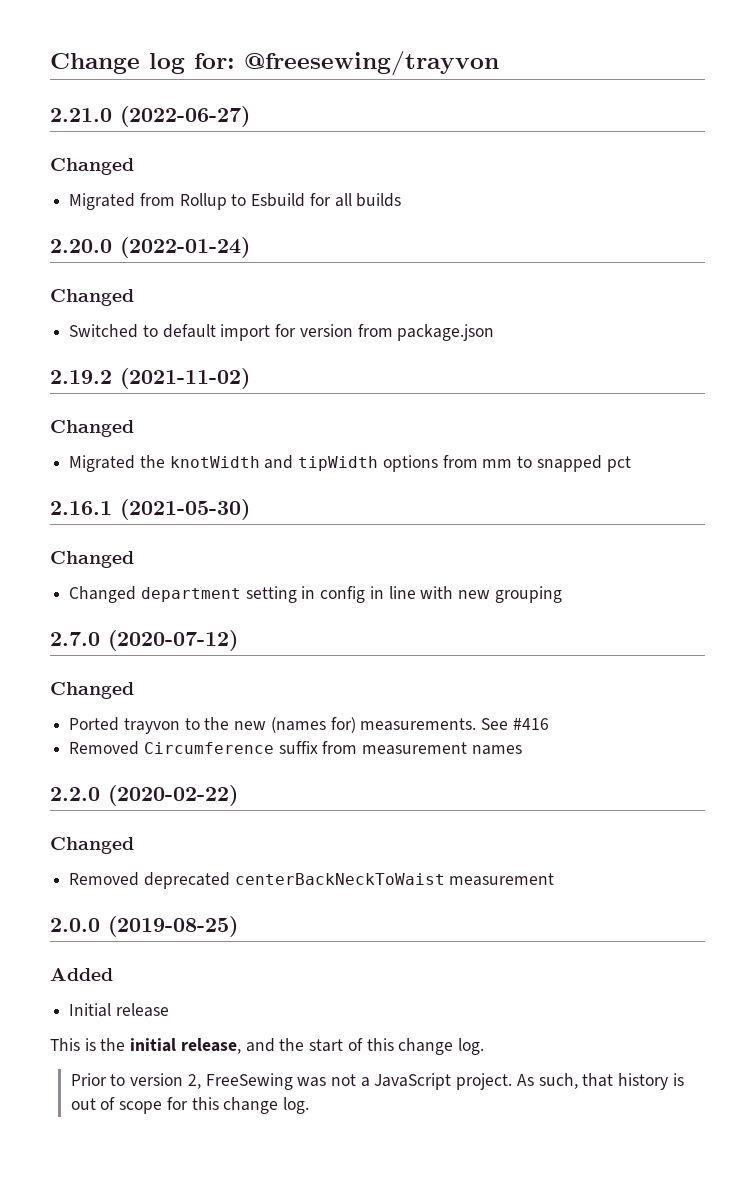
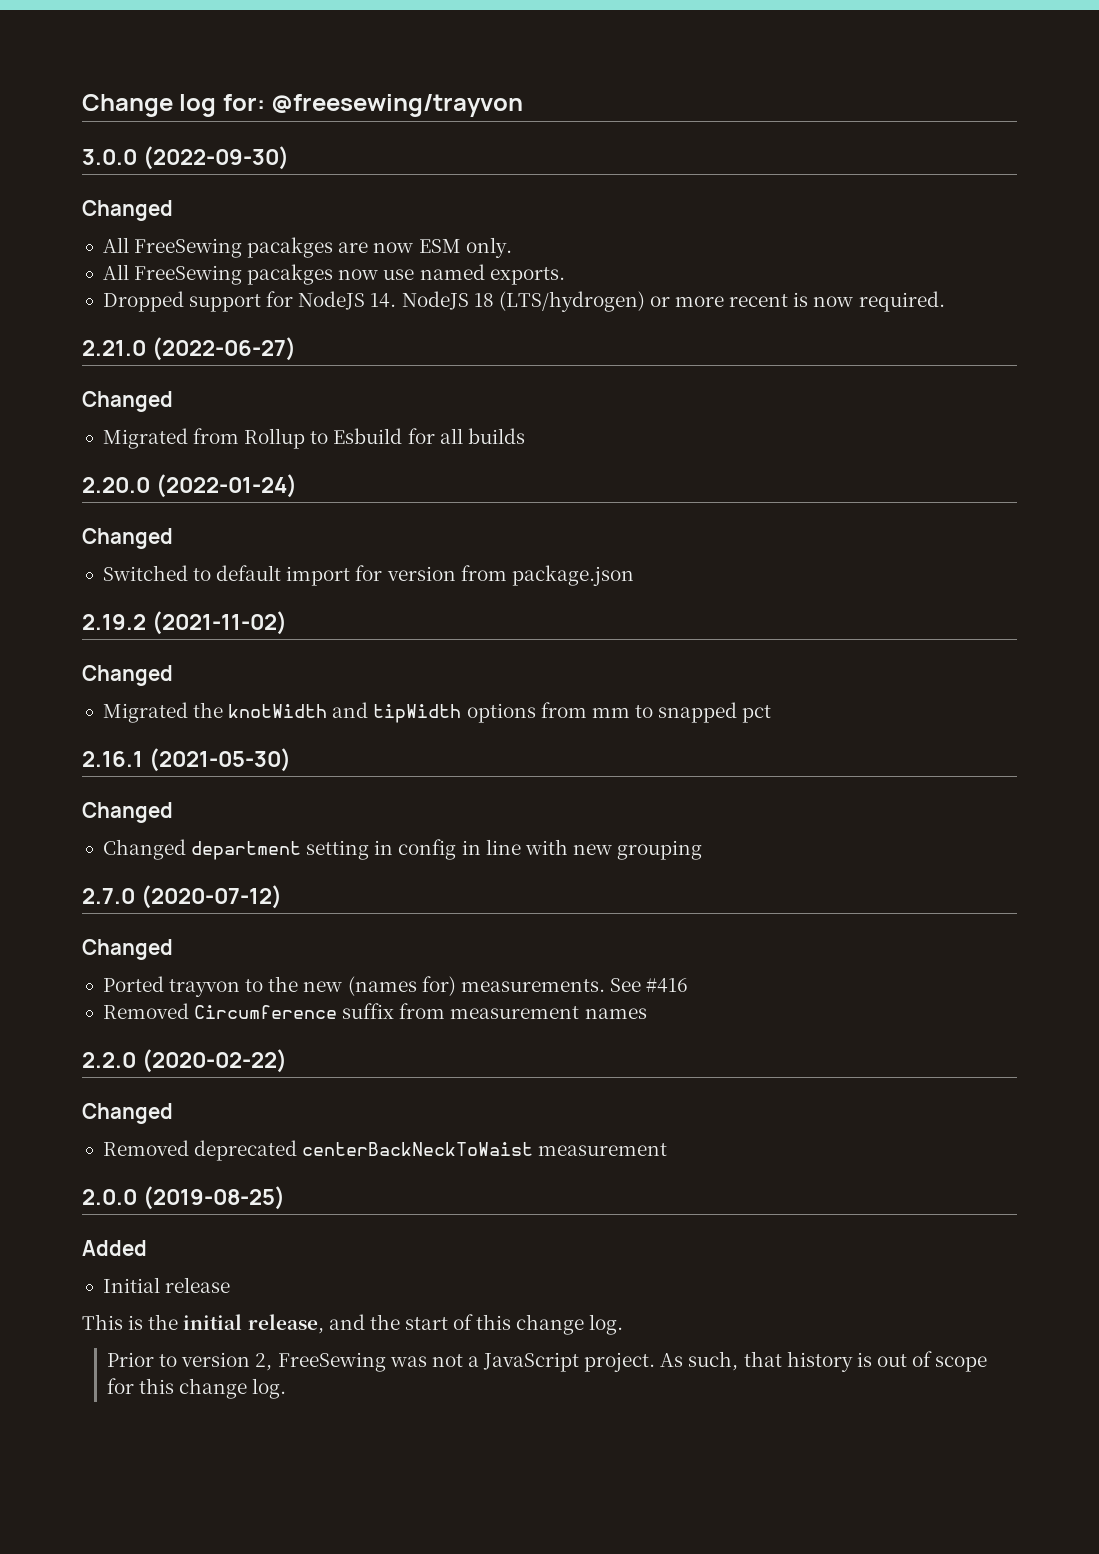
(499, 63) none -> [82,146,289,170] [82,200,173,221] [102,237,512,258] [102,264,565,285] [102,291,945,312] // 3.0.0 (2022-09-30) // Changed // All FreeSewing pacakges are now ESM only. // All FreeSewing pacakges now use named exports. // Dropped support for NodeJS 14. NodeJS 18 (LTS/hydrogen) or more recent is now required.

